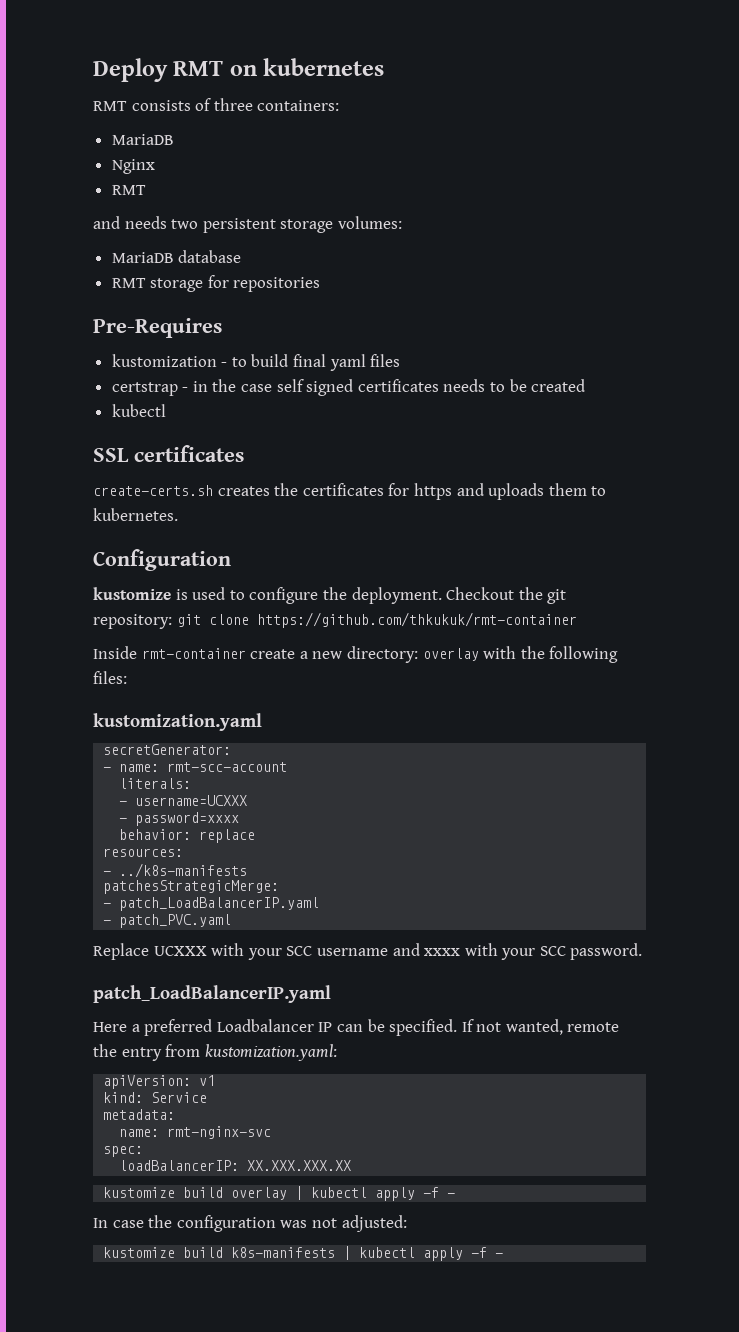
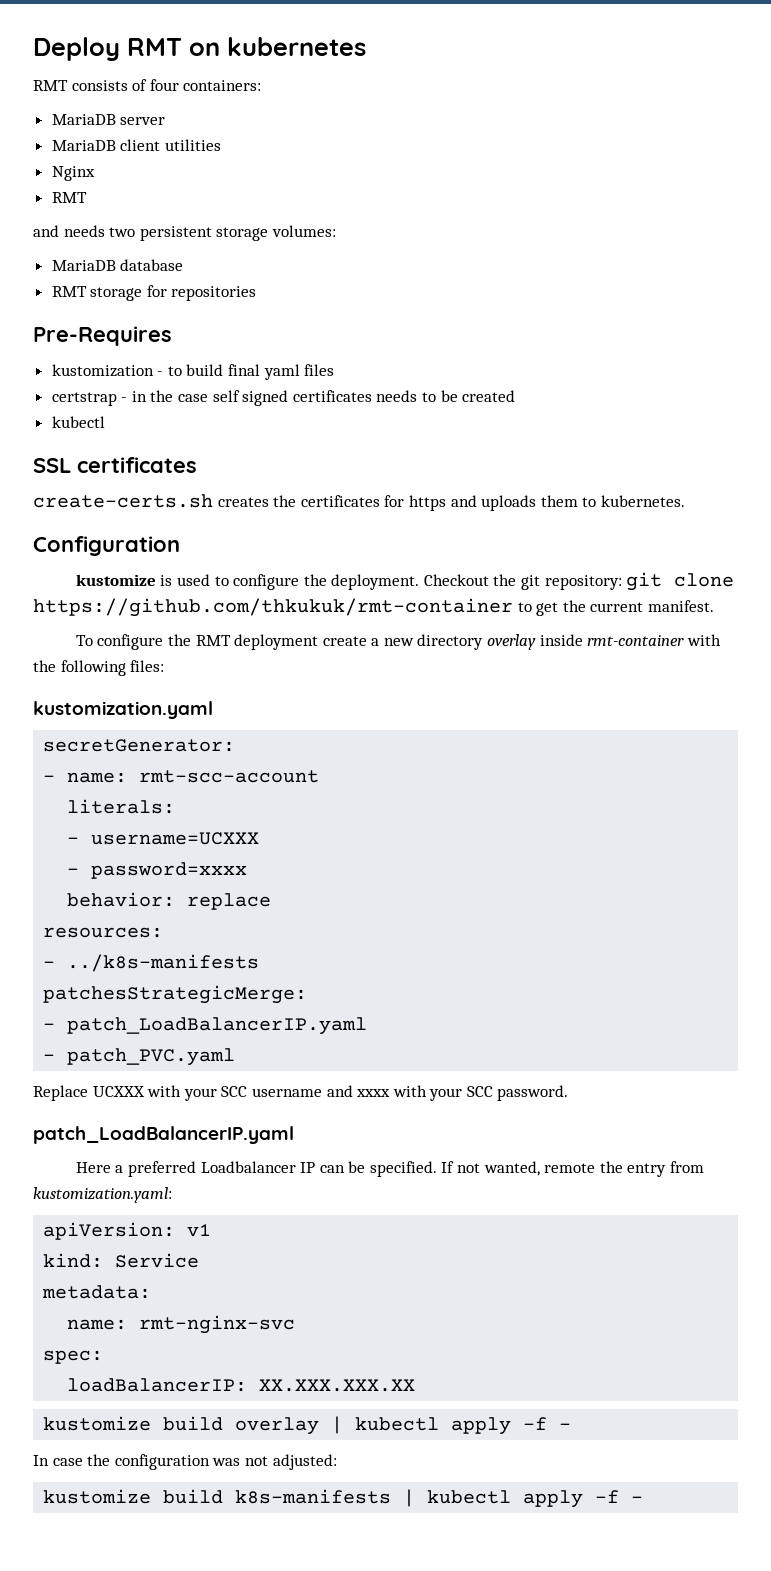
[213,98,253,111] three -> [149,79,179,91] four
(174, 139) none -> [120,117,166,125] [51,139,221,151] server // MariaDB client utilities
[93,646,479,663] // Inside rmt-container create a new directory: overlay -> [517,600,714,616] [75,634,685,650] to get the current manifest. // To configure the RMT deployment create a new directory overlay inside rmt-container

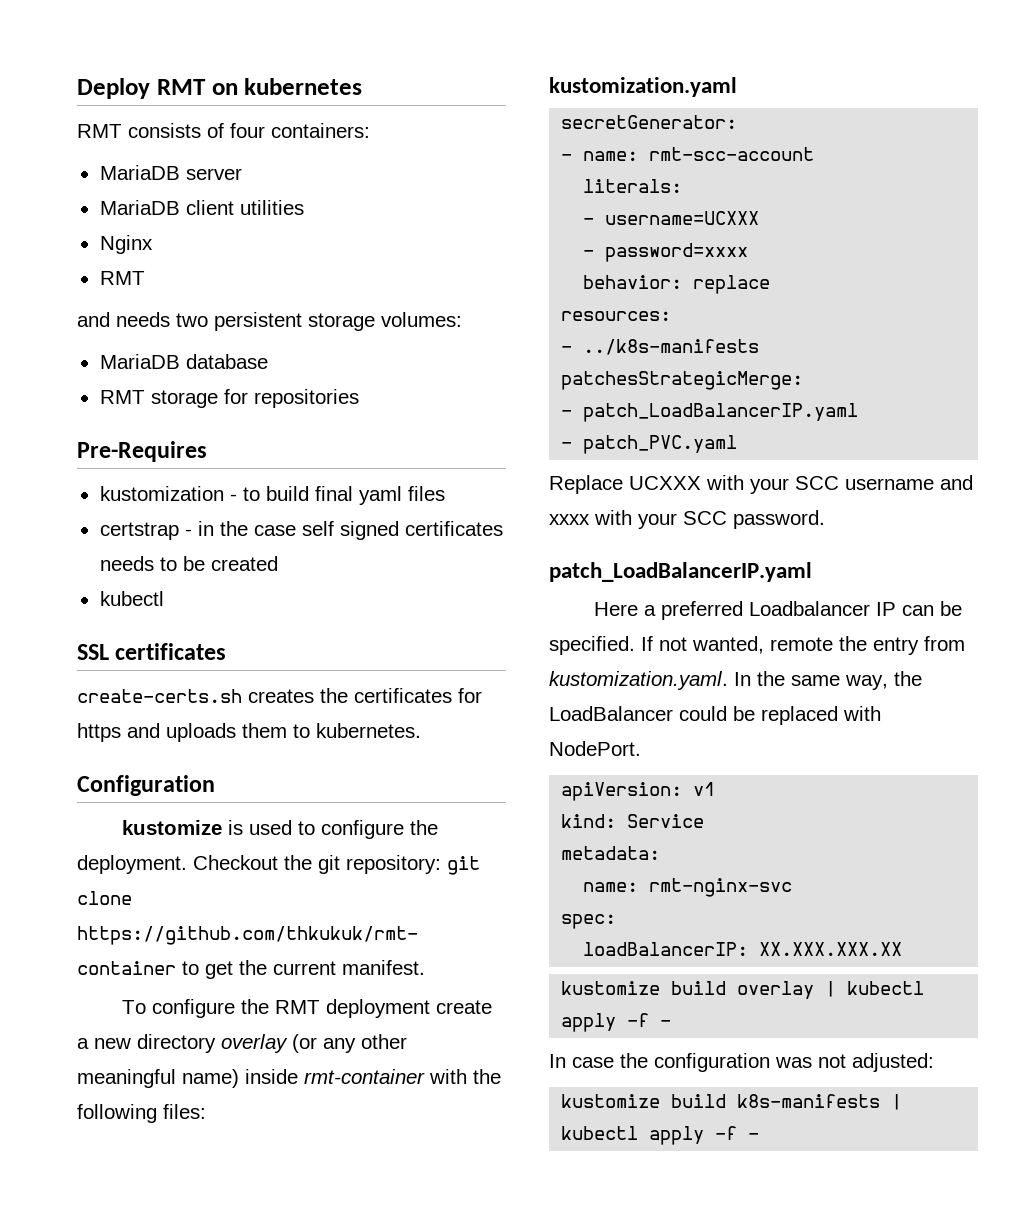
(537, 642) none -> [292,1034,407,1053] [77,1069,239,1088] (or any other meaningful name)
[33,1187,172,1203] kustomization.yaml: -> [549,671,922,690] [549,706,881,725] [549,741,641,756] kustomization.yaml. In the same way, the LoadBalancer could be replaced with NodePort.

